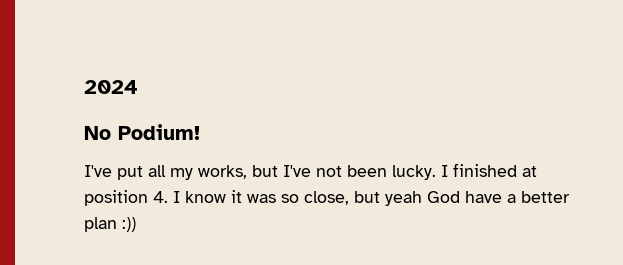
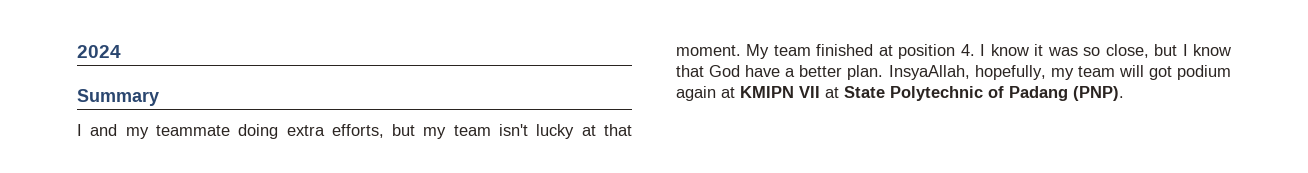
[84,124,200,140] [84,165,448,180] No Podium! // I've put all my works, but I've not been lucky. I -> [77,89,159,106] [77,124,633,139] [676,44,811,59] Summary // I and my teammate doing extra efforts, but my team isn't lucky at that moment. My team
[385,191,422,206] yeah -> [1182,44,1231,56] [676,65,704,77] I know that
[84,217,136,232] plan :)) -> [847,65,1231,80] [676,86,1124,101] plan. InsyaAllah, hopefully, my team will got podium again at KMIPN VII at State Polytechnic of Padang (PNP).

